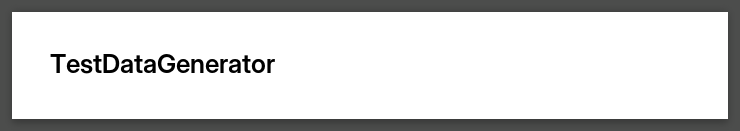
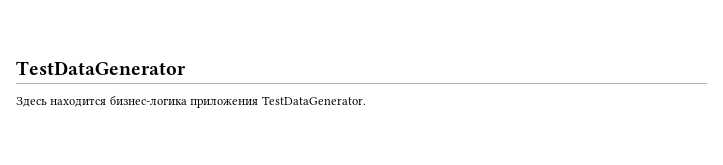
(275, 64) none -> [16,95,366,108] // Здесь находится бизнес-логика приложения TestDataGenerator.

